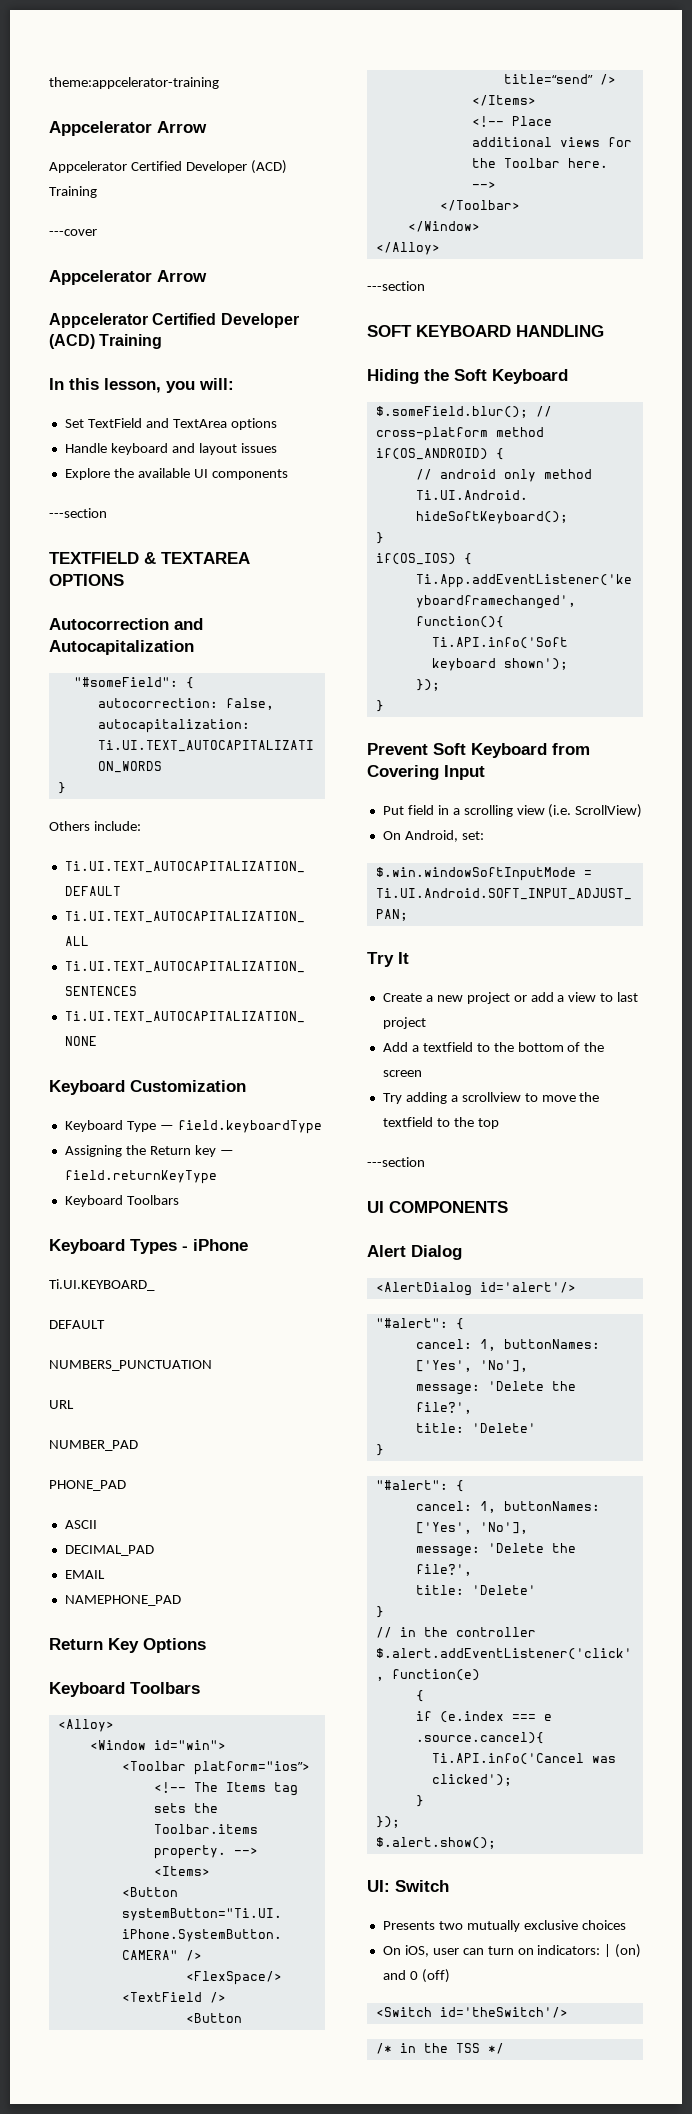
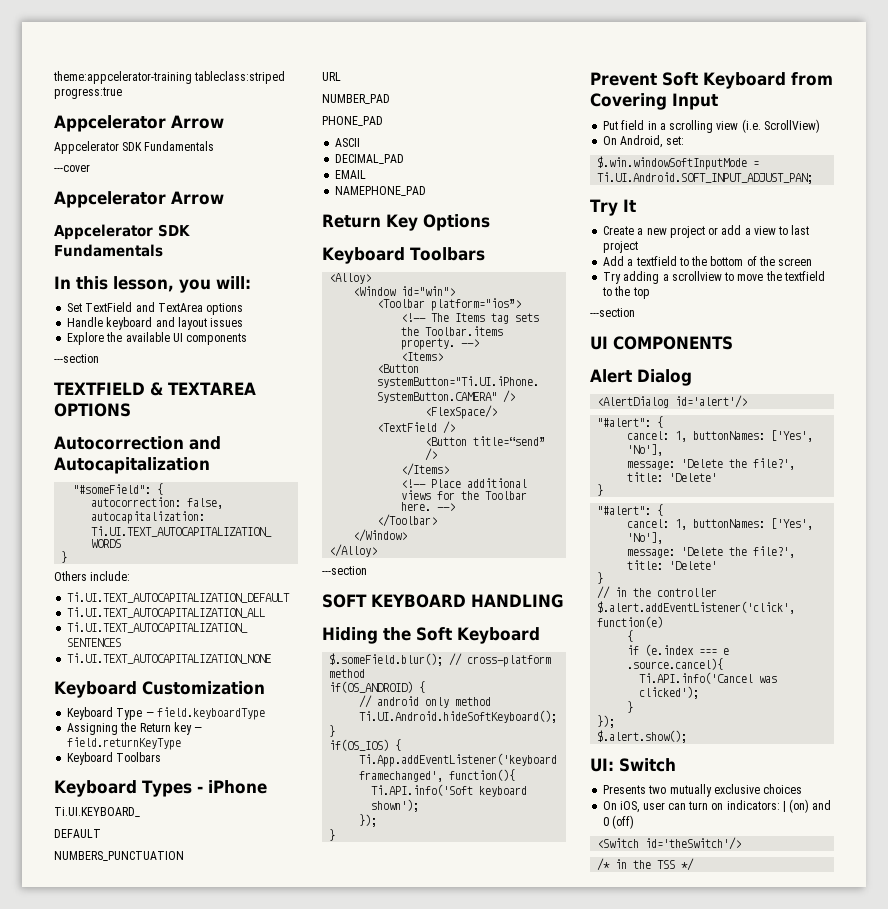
[49,121,207,136] [49,160,287,174] [49,186,97,198] // Appcelerator Arrow // Appcelerator Certified Developer (ACD) Training -> [194,71,286,84] [54,87,122,99] [54,115,224,132] [54,141,215,154] tableclass:striped progress:true // Appcelerator Arrow // Appcelerator SDK Fundamentals
[152,313,299,328] [49,334,163,349] Certified Developer (ACD) Training -> [158,224,190,237] [54,244,163,257] SDK Fundamentals

